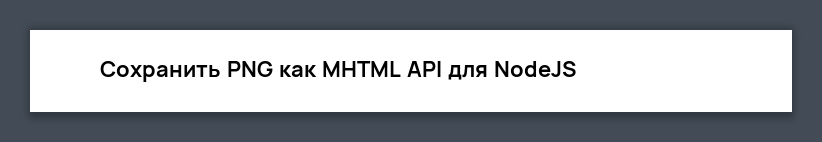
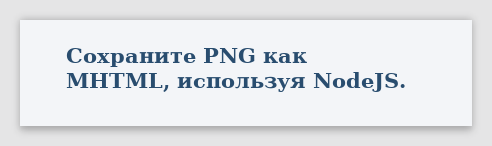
[100,61,221,82] Сохранить -> [66,48,196,67] Сохраните
[321,61,576,80] MHTML API для NodeJS -> [66,72,406,92] MHTML, используя NodeJS.

